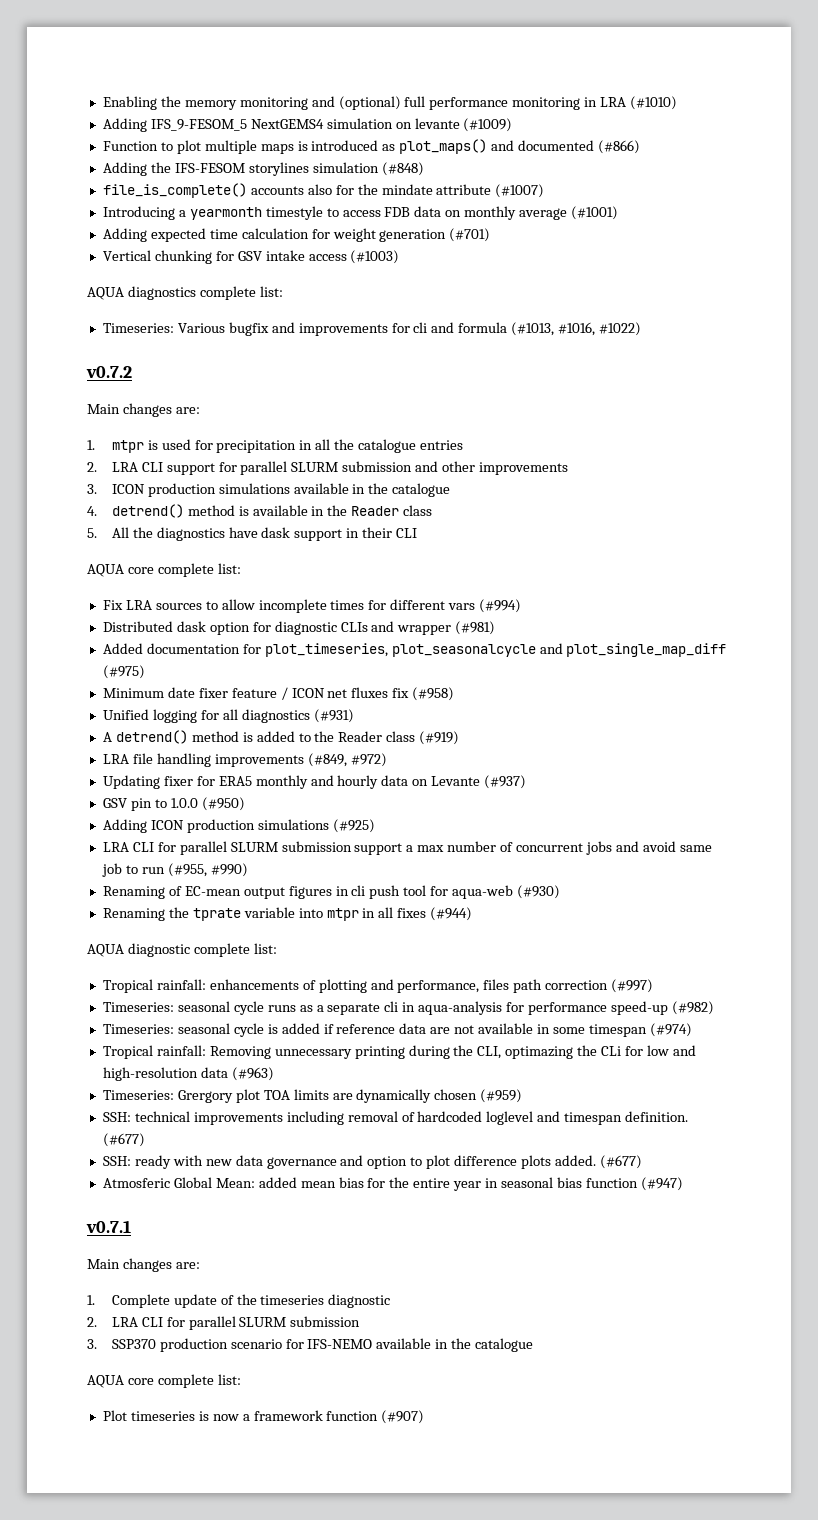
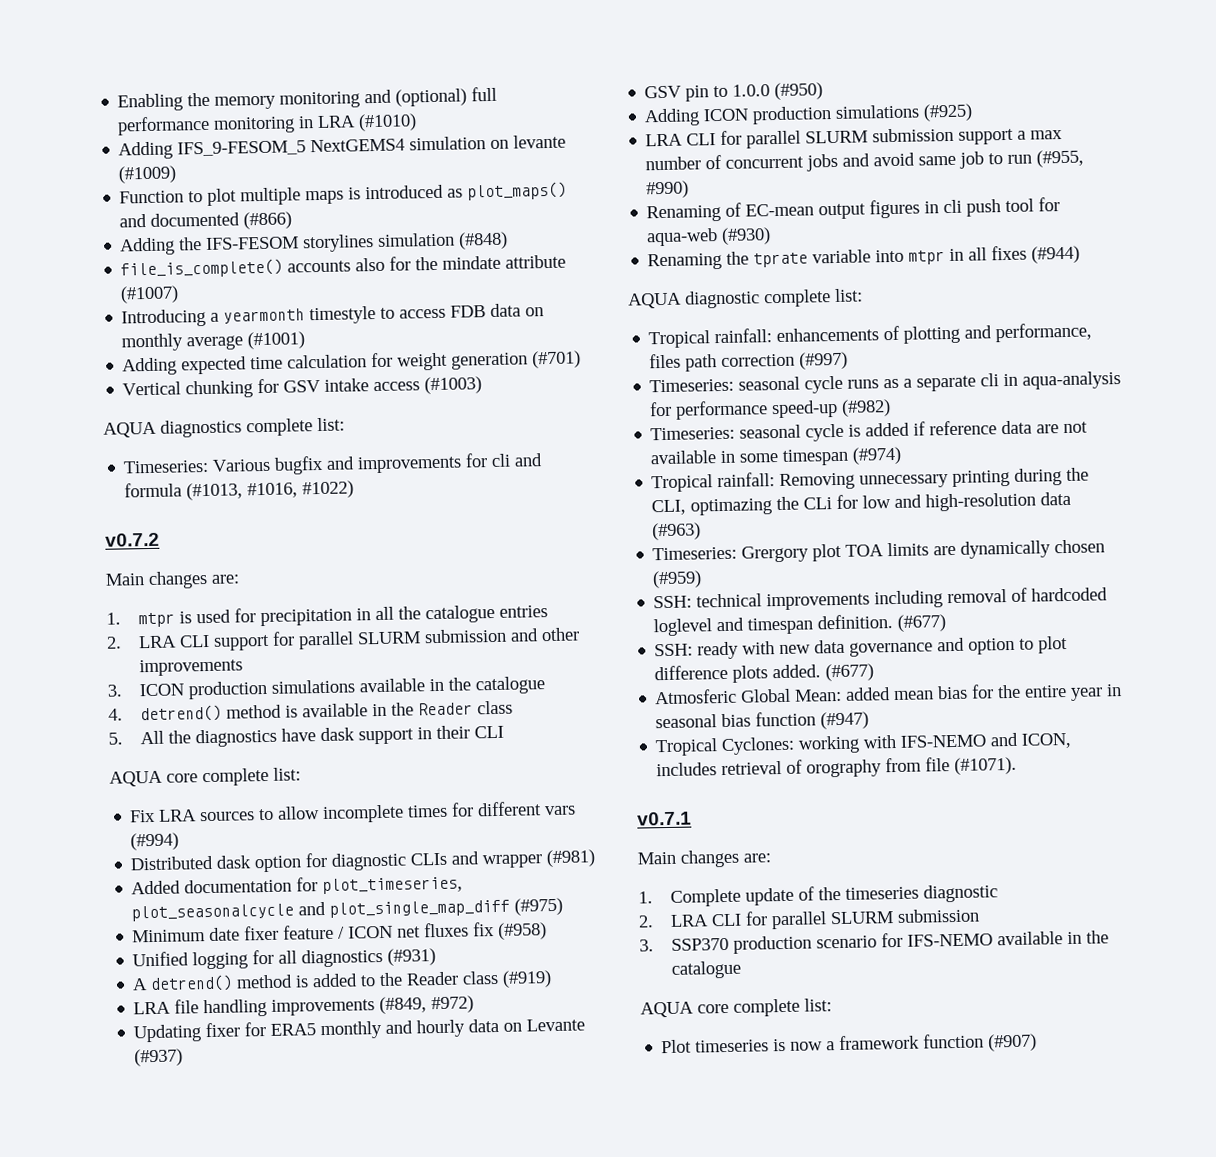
(683, 1184) none -> [655,732,1073,757] [656,756,1018,778] // Tropical Cyclones: working with IFS-NEMO and ICON, includes retrieval of orography from file (#1071).

